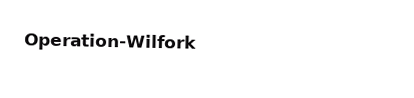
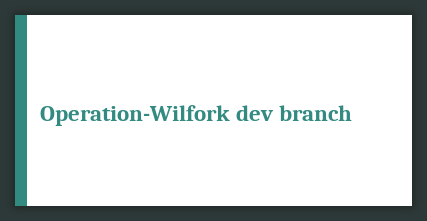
(197, 42) none -> [236,105,353,121] dev branch

